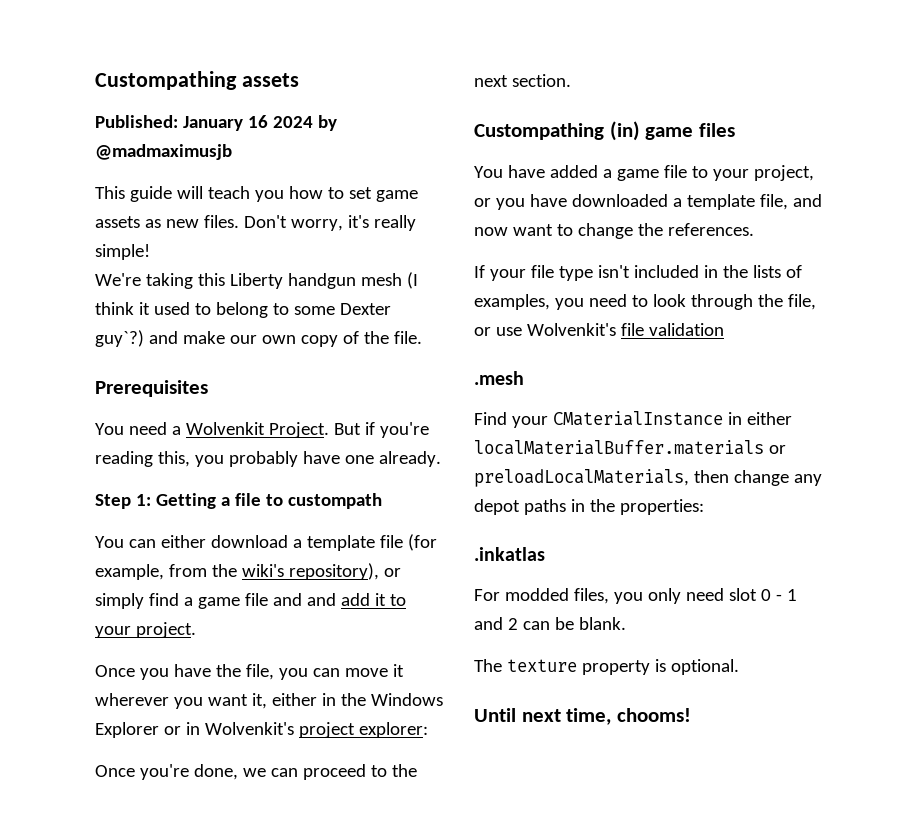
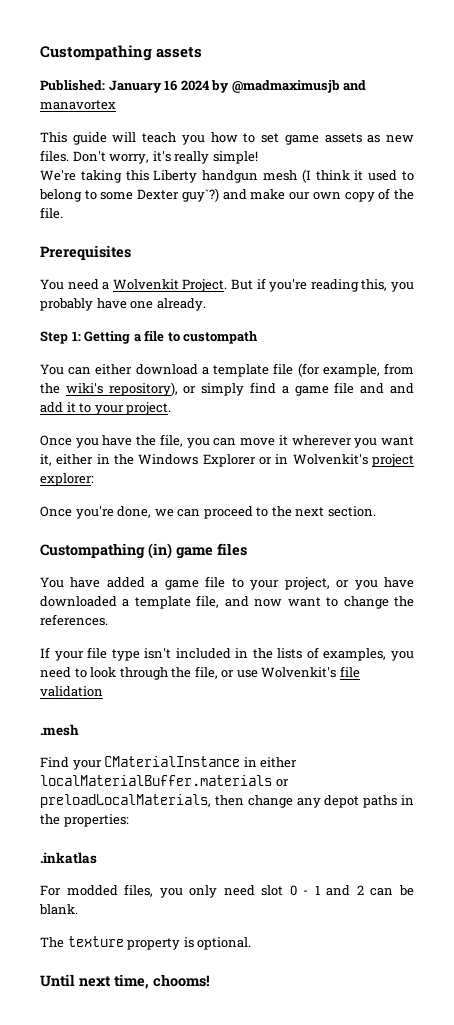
(232, 152) none -> [343,80,367,91] [40,100,116,110] and manavortex

